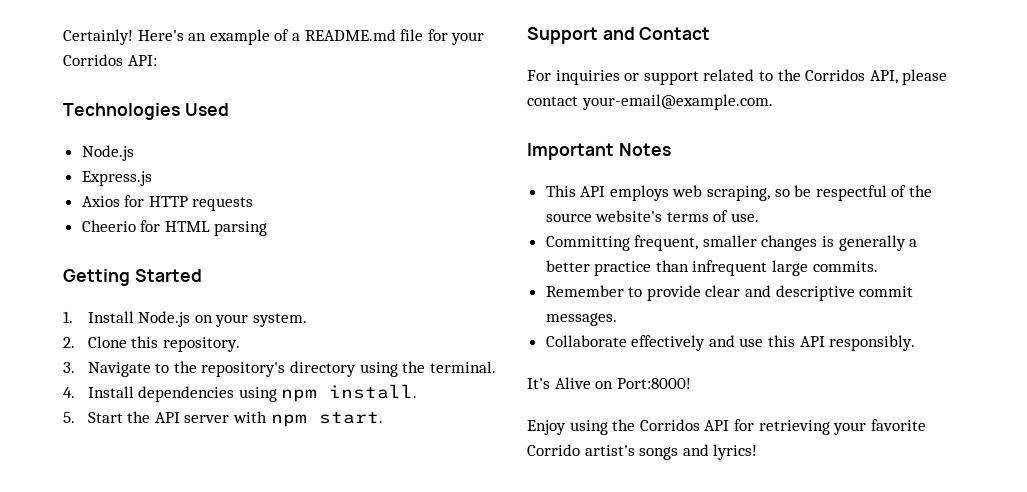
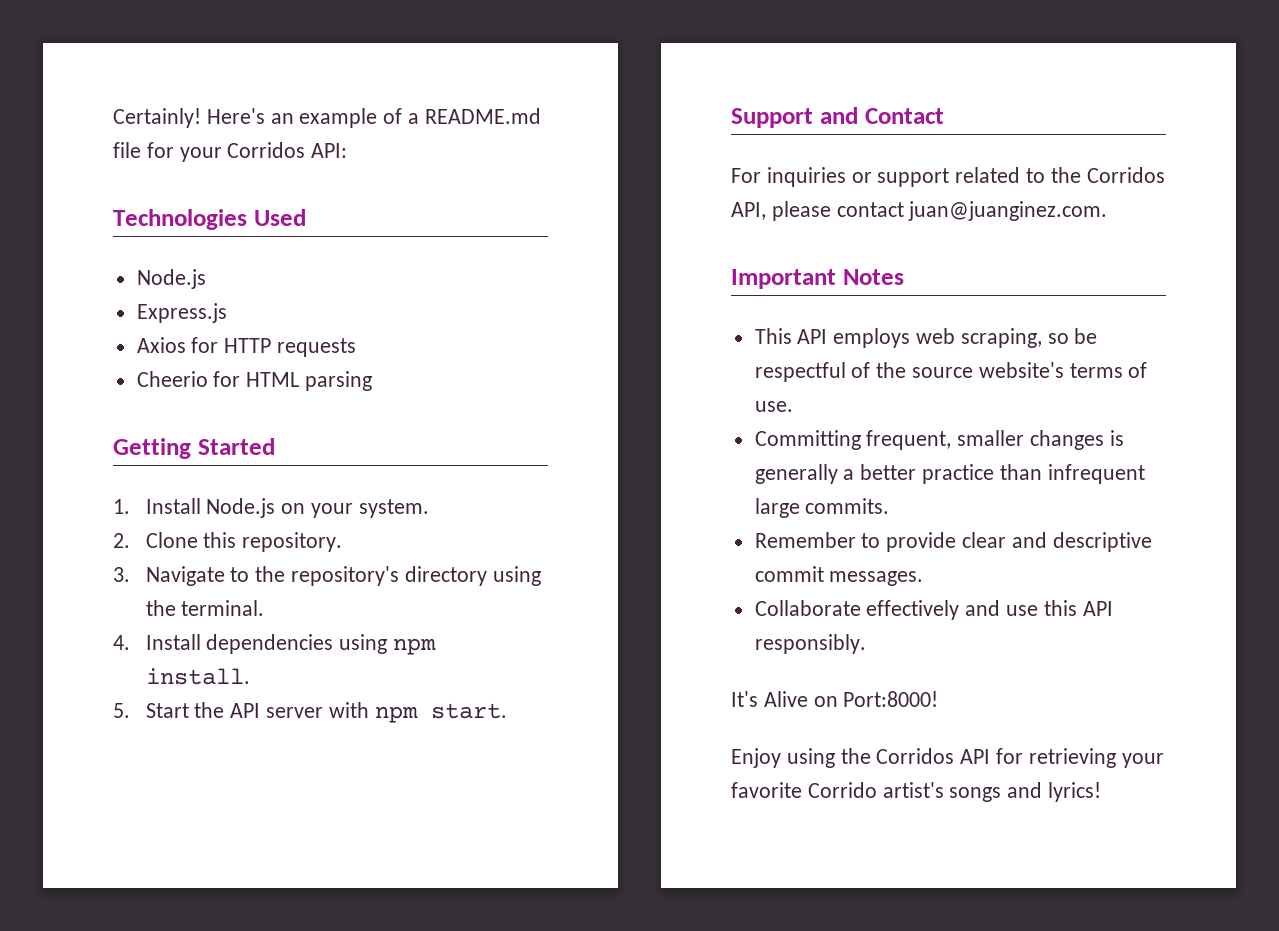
[581,94,773,110] your-email@example.com. -> [908,201,1108,221] juan@juanginez.com.

